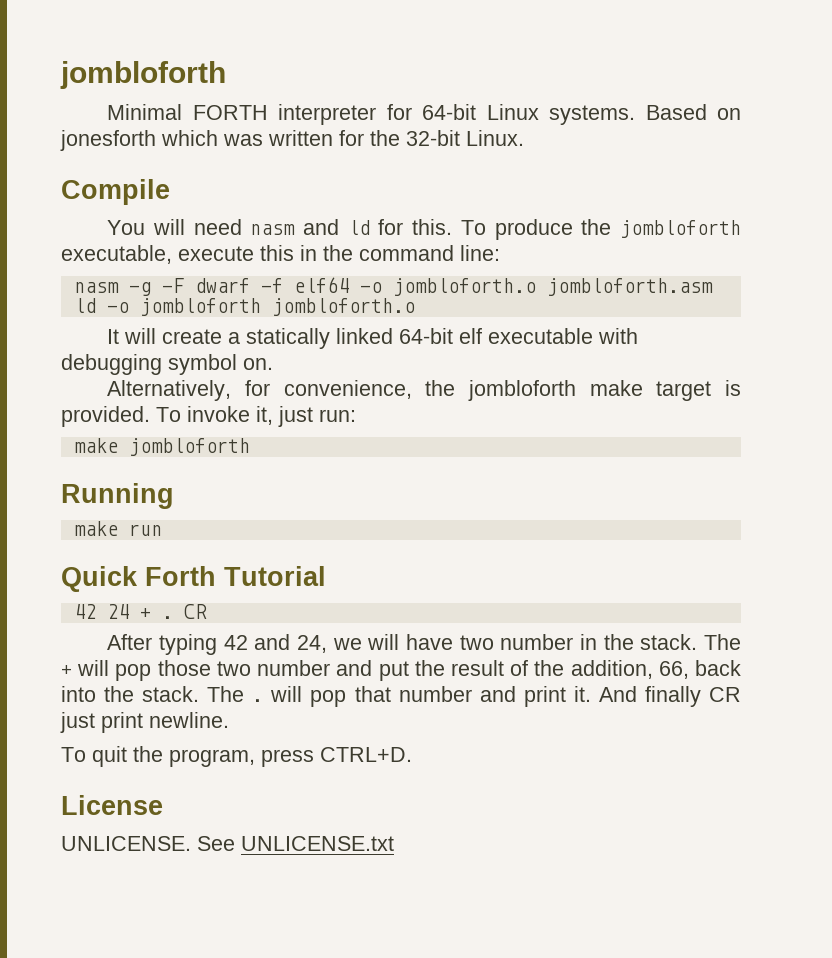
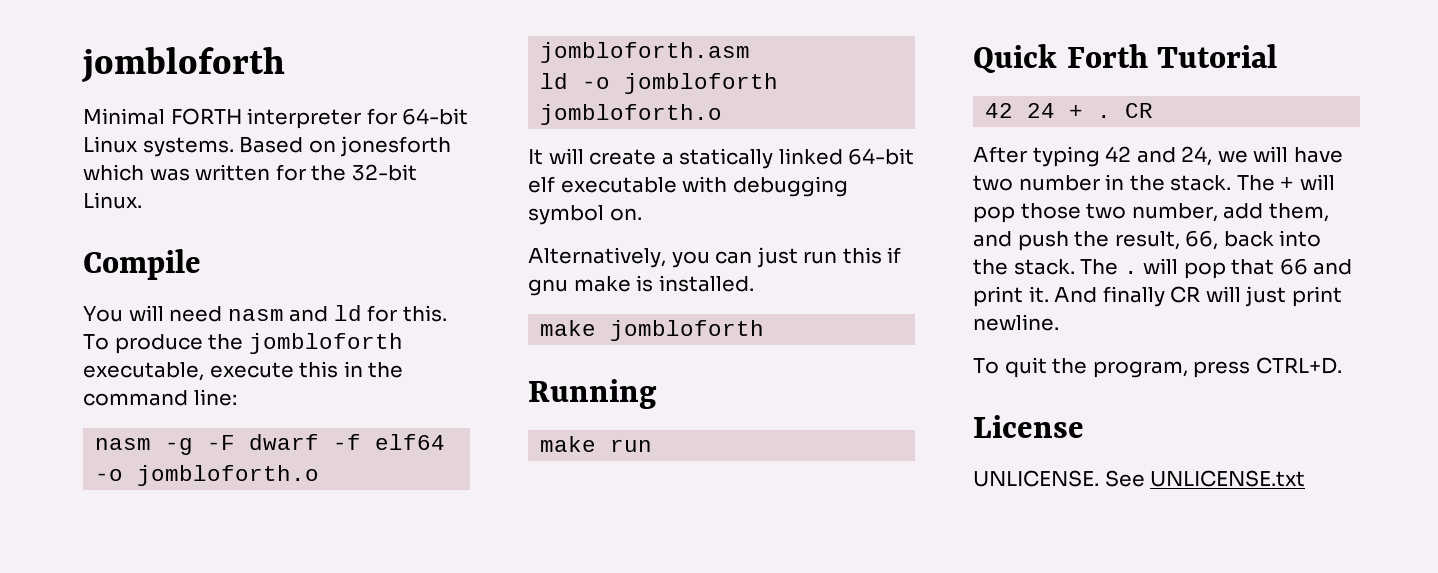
[244,380,741,401] [61,406,356,427] for convenience, the jombloforth make target is provided. To invoke it, just run: -> [671,247,902,268] [528,275,754,296] you can just run this if gnu make is installed.
[257,660,653,681] number and put the result of the addition, -> [1131,203,1329,222] [973,231,1180,251] number, add them, and push the result,
[398,686,472,702] number -> [1279,258,1308,275] 66
(741, 694) none -> [1205,286,1241,302] will

